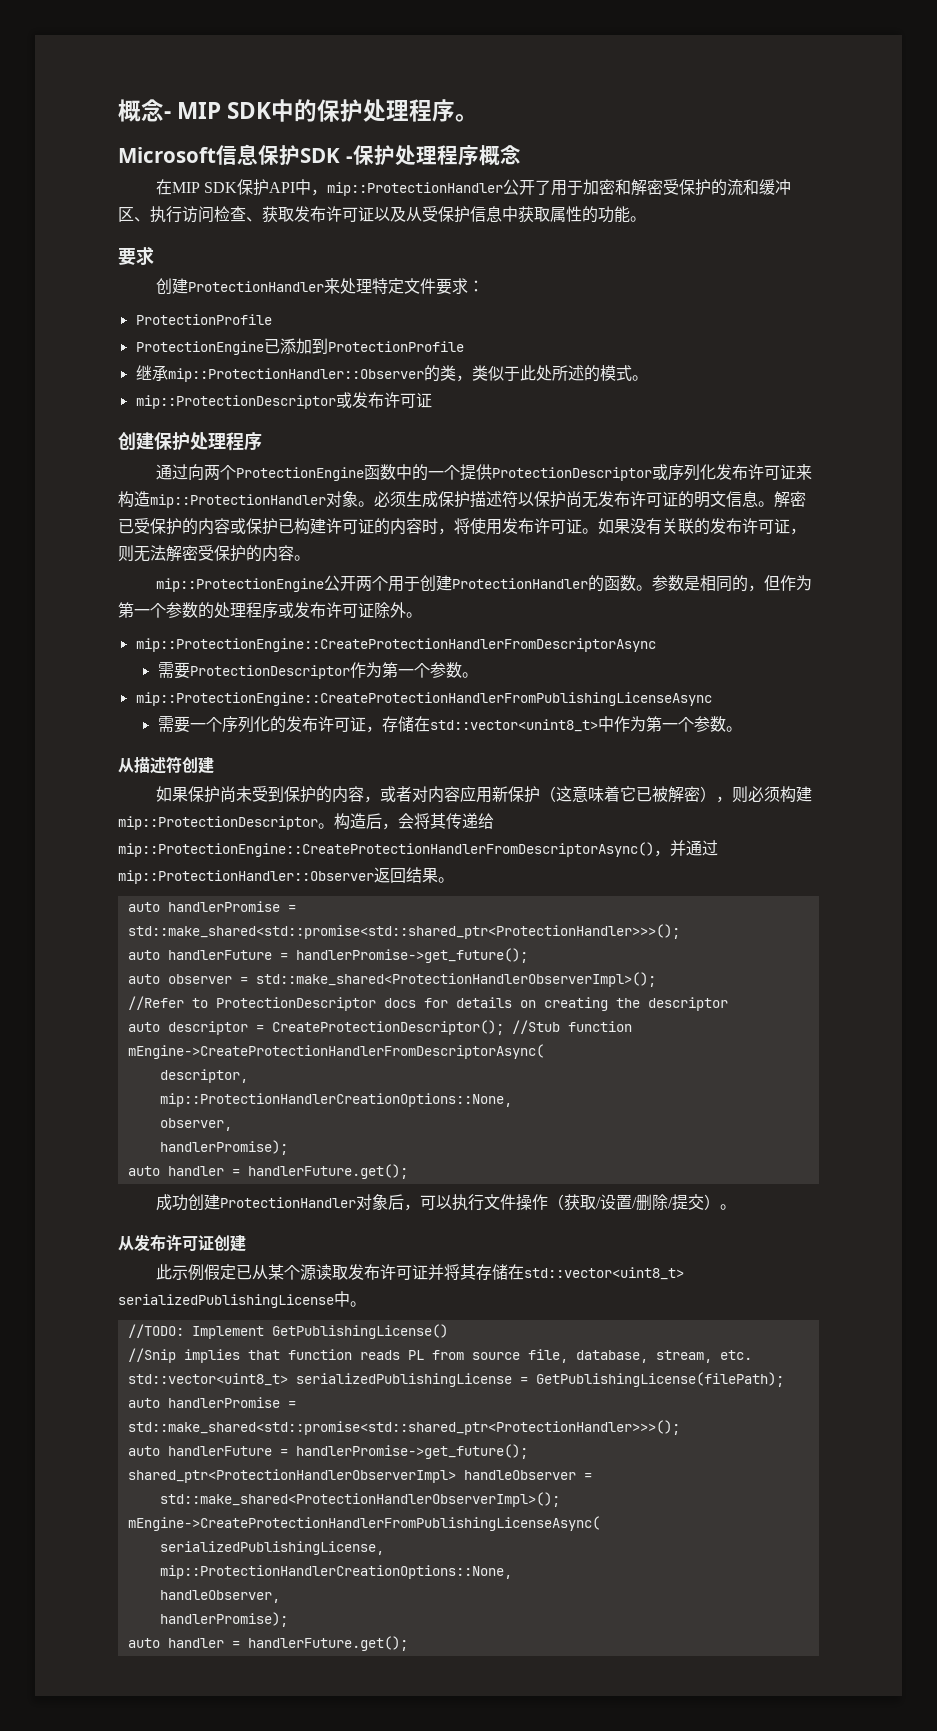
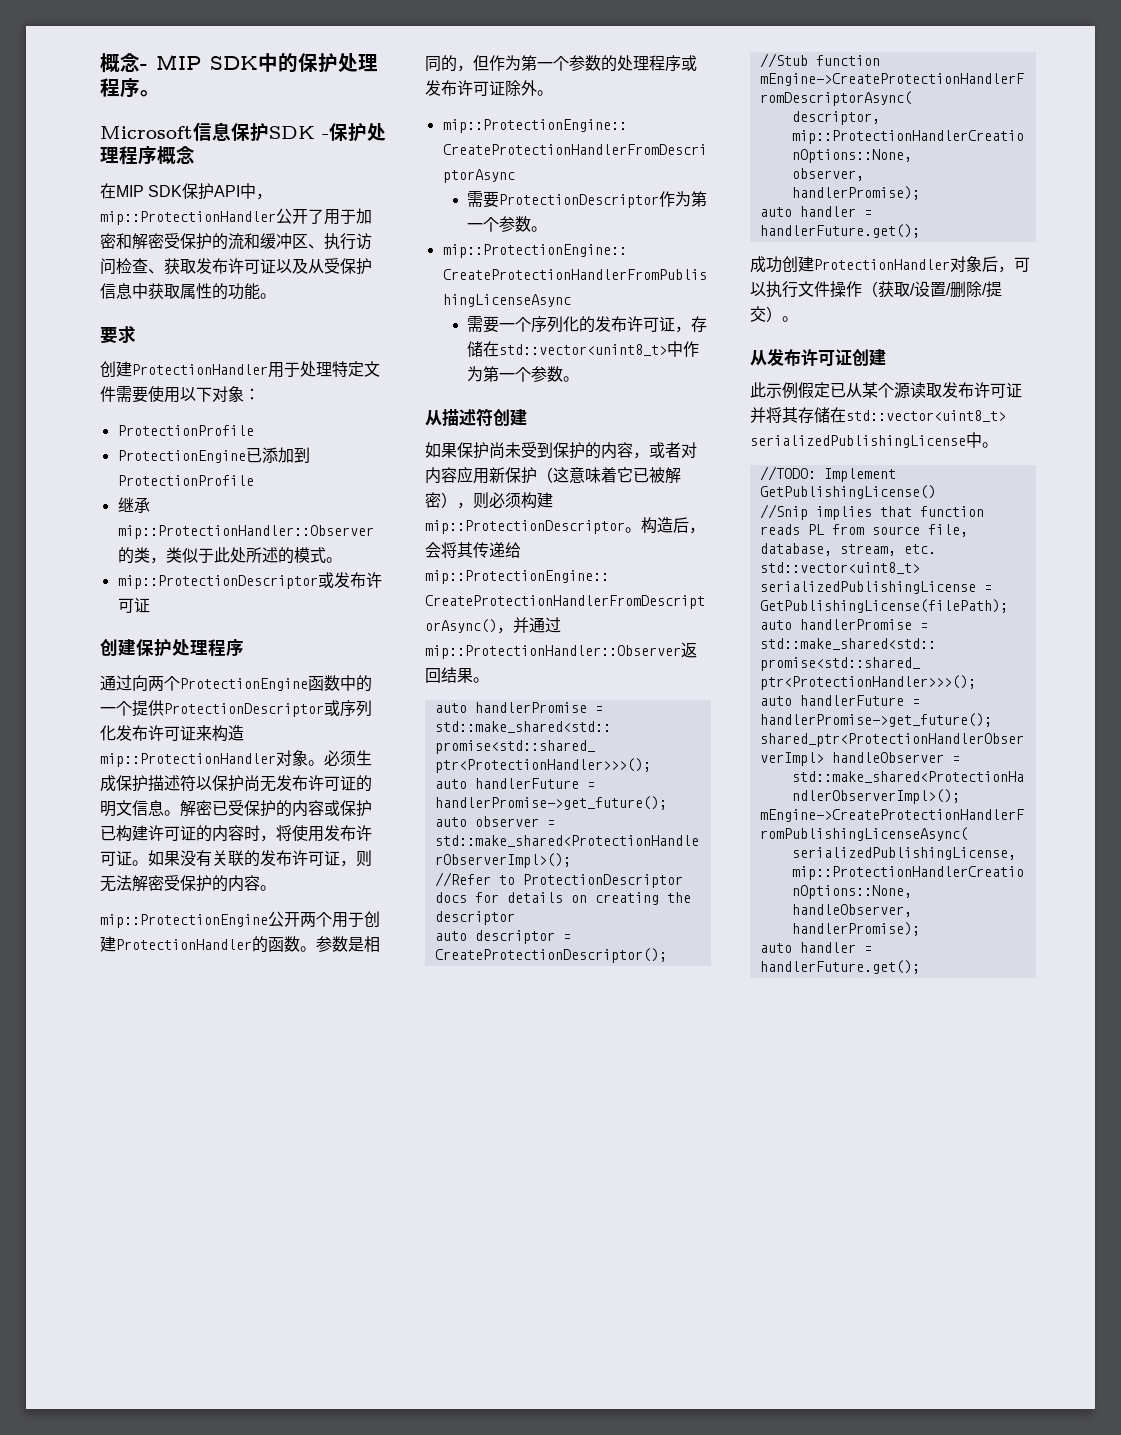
[324,278,341,294] 来 -> [268,362,300,378] 用于
[436,278,469,295] 要求 -> [116,386,244,403] 需要使用以下对象

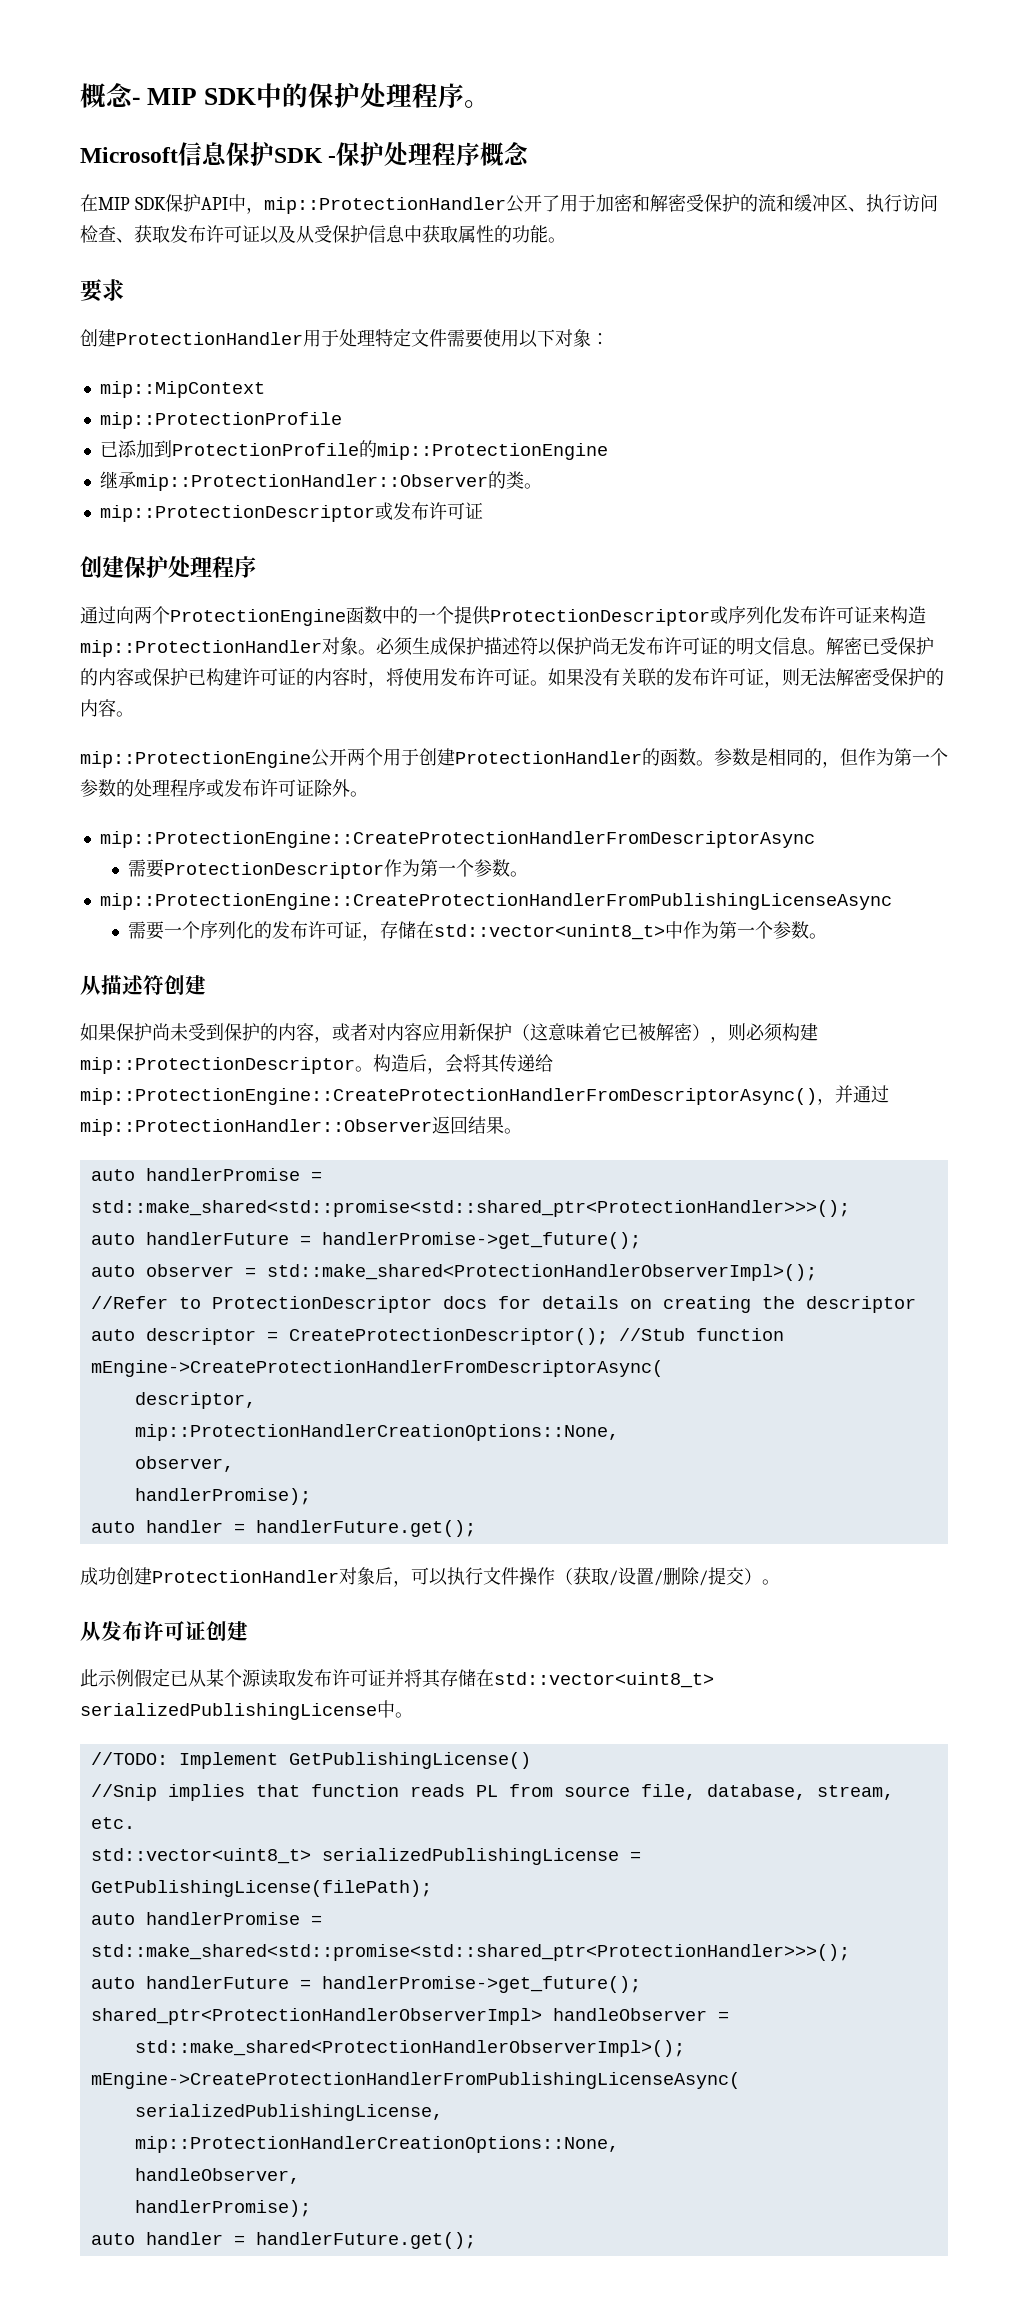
[117,425,254,436] [117,450,246,463] ProtectionProfile // ProtectionEngine -> [99,381,265,398] [99,412,342,429] mip::MipContext // mip::ProtectionProfile //
(254, 480) none -> [358,440,608,460] 的mip::ProtectionEngine
[149,547,326,564] ，类似于此处所述的模式 -> (524, 480) none

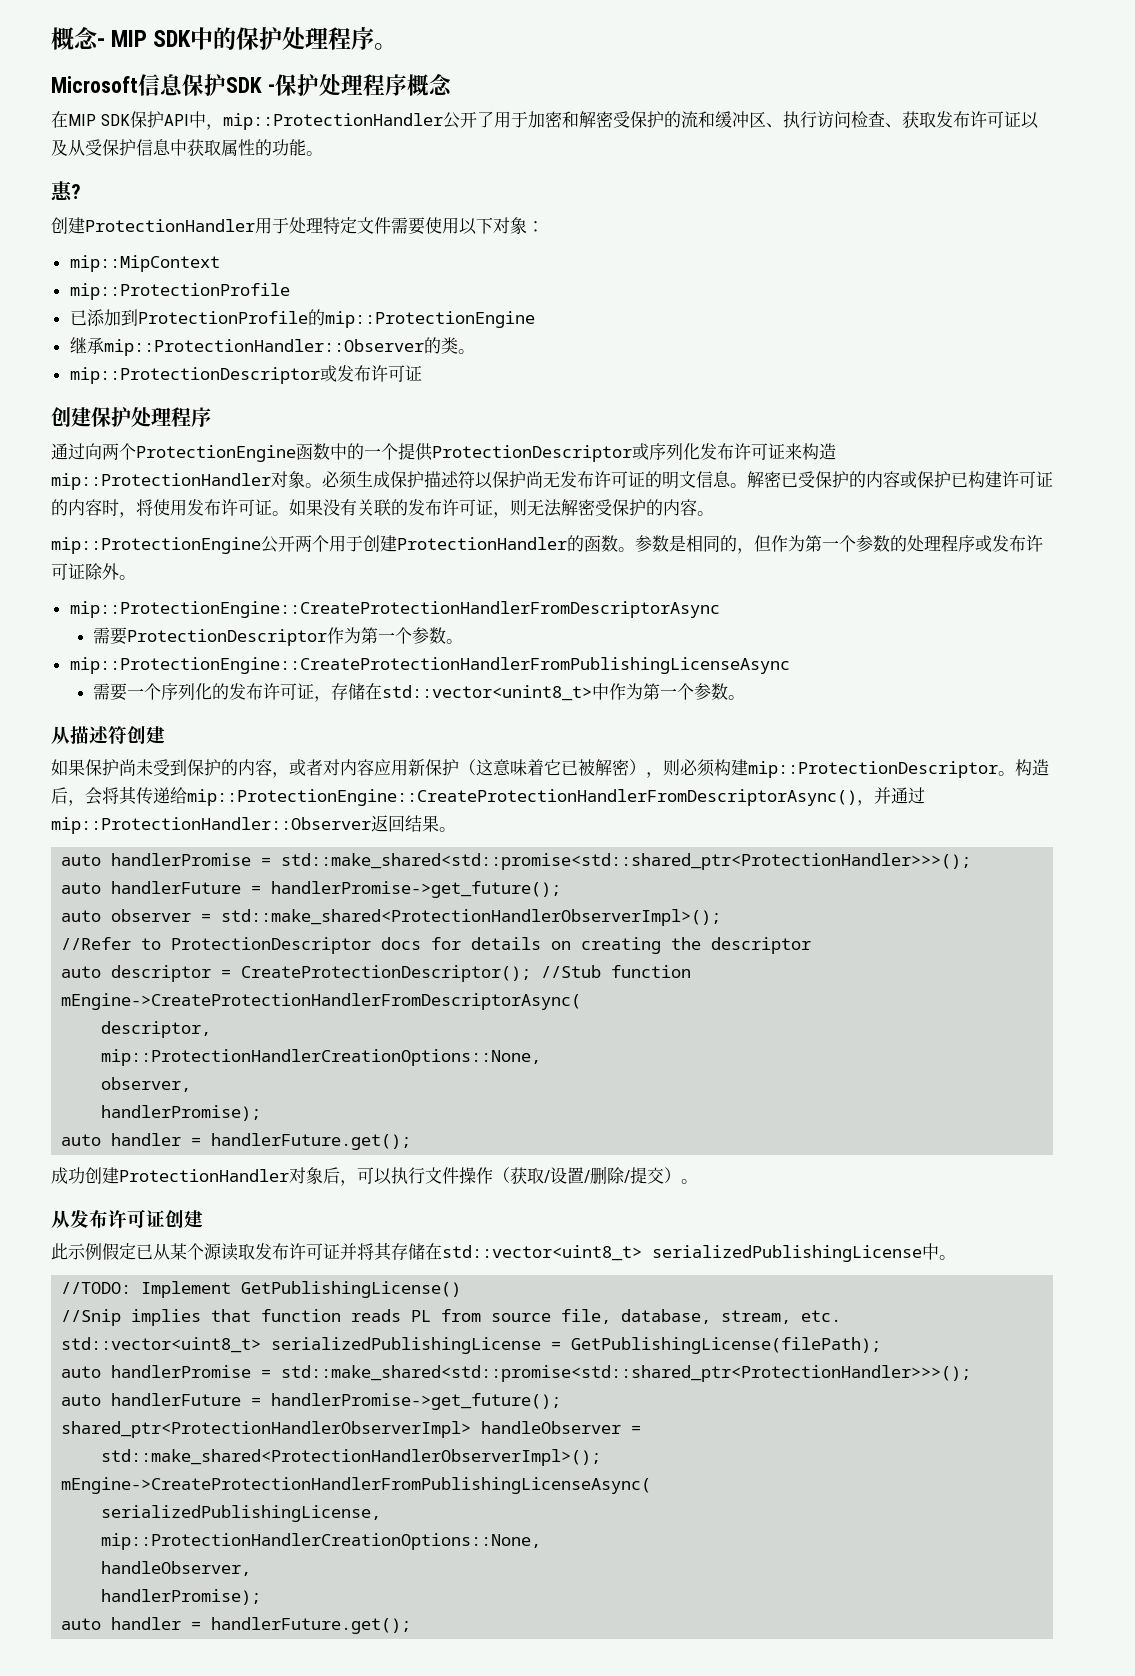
[80,279,124,302] 要求 -> [51,181,81,202] 惠?

